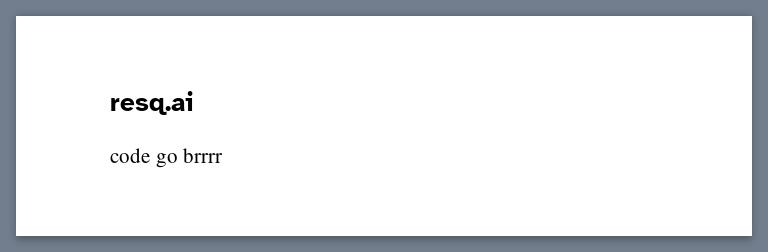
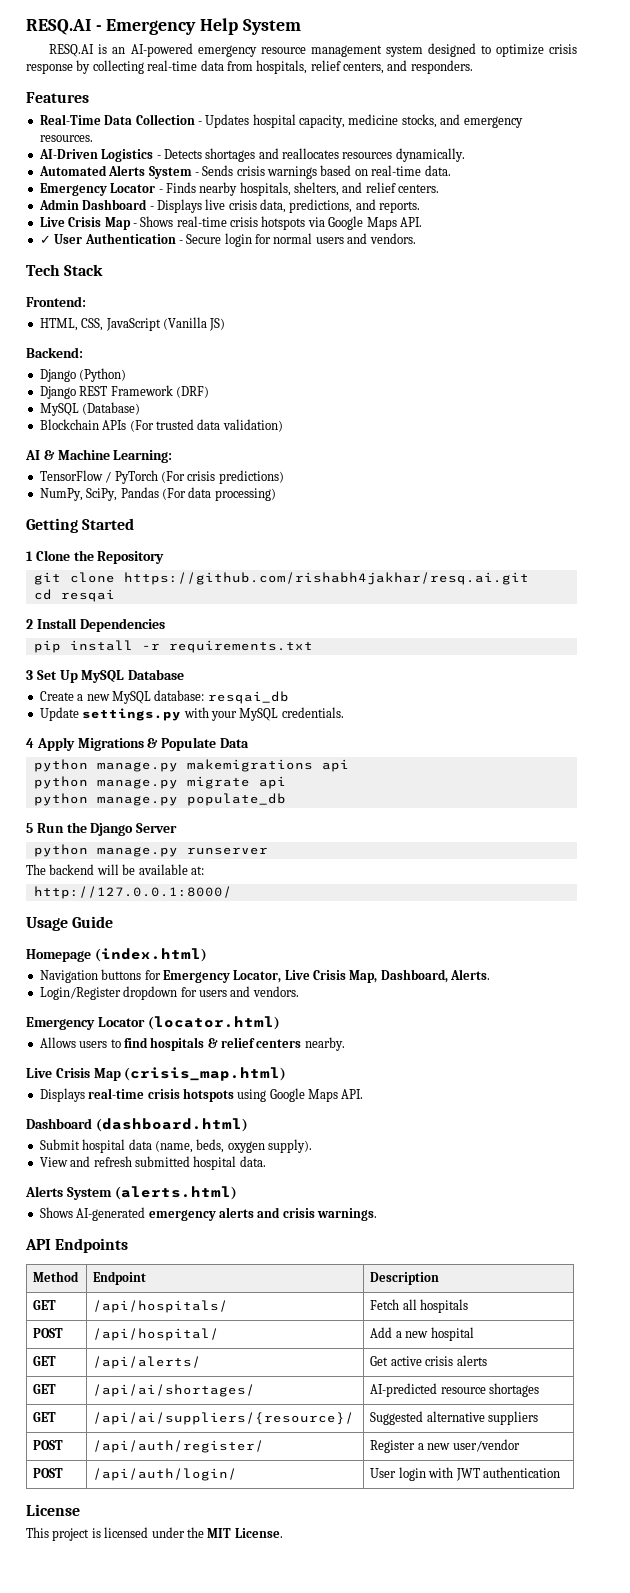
[110,91,193,115] [110,148,224,168] resq.ai // code go brrrr -> [26,18,301,35] [49,43,577,57] [26,60,473,74] [26,92,89,103] [39,114,523,128] [39,135,93,142] [38,148,465,162] [38,165,451,179] [39,182,440,196] [38,199,421,213] [39,216,422,230] [39,233,416,247] [26,264,104,276] [26,296,86,307] [39,317,226,331] [26,347,83,358] [39,368,127,382] [39,385,209,399] [39,402,141,416] [39,419,283,432] [25,449,173,463] [39,470,284,484] [39,487,276,501] [26,518,135,533] [26,550,165,564] [33,572,529,585] [33,589,115,602] [26,618,165,632] [33,640,313,653] [26,669,185,683] [39,690,289,704] [39,707,344,721] [26,737,249,751] [33,759,349,772] [33,776,286,789] [33,793,286,806] [26,822,178,836] [33,844,268,857] [26,864,204,875] [33,886,232,899] [26,916,114,931] [26,948,207,962] [39,969,491,983] [39,986,299,1000] [26,1016,280,1030] [39,1037,345,1051] [26,1067,287,1081] [39,1088,364,1102] [26,1118,248,1132] [39,1139,312,1153] [39,1156,266,1170] [25,1186,237,1200] [39,1207,377,1221] [25,1238,129,1253] [33,1271,80,1282] [93,1271,147,1285] [370,1272,440,1285] [33,1300,57,1310] [93,1300,229,1313] [370,1299,469,1313] [33,1328,64,1338] [93,1328,220,1341] [370,1327,474,1341] [33,1356,57,1366] [93,1356,202,1369] [370,1355,487,1366] [33,1384,57,1394] [93,1384,256,1397] [370,1383,540,1397] [33,1412,57,1422] [93,1412,355,1425] [370,1411,539,1425] [33,1440,64,1450] [93,1440,265,1453] [370,1439,520,1453] [33,1468,64,1478] [93,1468,238,1481] [370,1467,560,1481] [26,1504,80,1516] [26,1527,283,1541] RESQ.AI - Emergency Help System // RESQ.AI is an AI-powered emergency resource management system designed to optimize crisis response by collecting real-time data from hospitals, relief centers, and responders. // Features // Real-Time Data Collection - Updates hospital capacity, medicine stocks, and emergency resources. // AI-Driven Logistics - Detects shortages and reallocates resources dynamically. // Automated Alerts System - Sends crisis warnings based on real-time data. // Emergency Locator - Finds nearby hospitals, shelters, and relief centers. // Admin Dashboard - Displays live crisis data, predictions, and reports. // Live Crisis Map - Shows real-time crisis hotspots via Google Maps API. // ✓ User Authentication - Secure login for normal users and vendors. // Tech Stack // Frontend: // HTML, CSS, JavaScript (Vanilla JS) // Backend: // Django (Python) // Django REST Framework (DRF) // MySQL (Database) // Blockchain APIs (For trusted data validation) // AI & Machine Learning: // TensorFlow / PyTorch (For crisis predictions) // NumPy, SciPy, Pandas (For data processing) // Getting Started // 1 Clone the Repository // git clone https://github.com/rishabh4jakhar/resq.ai.git // cd resqai // 2 Install Dependencies // pip install -r requirements.txt // 3 Set Up MySQL Database // Create a new MySQL database: resqai_db // Update settings.py with your MySQL credentials. // 4 Apply Migrations & Populate Data // python manage.py makemigrations api // python manage.py migrate api // python manage.py populate_db // 5 Run the Django Server // python manage.py runserver // The backend will be available at: // http://127.0.0.1:8000/ // Usage Guide // Homepage (index.html) // Navigation buttons for Emergency Locator, Live Crisis Map, Dashboard, Alerts. // Login/Register dropdown for users and vendors. // Emergency Locator (locator.html) // Allows users to find hospitals & relief centers nearby. // Live Crisis Map (crisis_map.html) // Displays real-time crisis hotspots using Google Maps API. // Dashboard (dashboard.html) // Submit hospital data (name, beds, oxygen supply). // View and refresh submitted hospital data. // Alerts System (alerts.html) // Shows AI-generated emergency alerts and crisis warnings. // API Endpoints // Method | Endpoint | Description // GET | /api/hospitals/ | Fetch all hospitals // POST | /api/hospital/ | Add a new hospital // GET | /api/alerts/ | Get active crisis alerts // GET | /api/ai/shortages/ | AI-predicted resource shortages // GET | /api/ai/suppliers/{resource}/ | Suggested alternative suppliers // POST | /api/auth/register/ | Register a new user/vendor // POST | /api/auth/login/ | User login with JWT authentication // License // This project is licensed under the MIT License.

